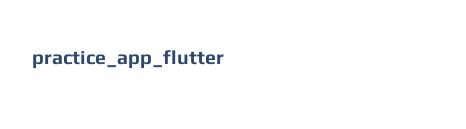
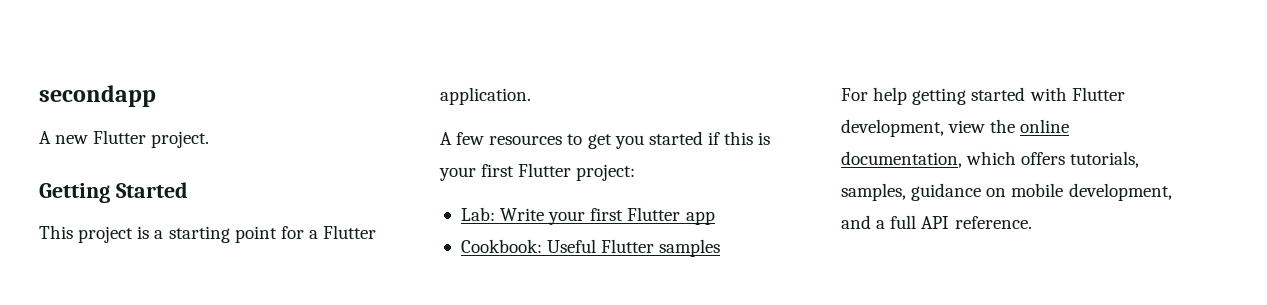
[32,50,224,69] practice_app_flutter -> [39,85,156,107] [39,130,210,148] [39,182,188,203] [39,225,377,243] [440,87,531,105] [440,131,771,149] [439,163,636,181] [460,207,715,225] [460,239,721,257] [841,87,1125,105] [841,119,1070,137] [841,151,1140,168] [841,183,1172,201] [841,215,1032,229] secondapp // A new Flutter project. // Getting Started // This project is a starting point for a Flutter application. // A few resources to get you started if this is your first Flutter project: // Lab: Write your first Flutter app // Cookbook: Useful Flutter samples // For help getting started with Flutter development, view the online documentation, which offers tutorials, samples, guidance on mobile development, and a full API reference.

